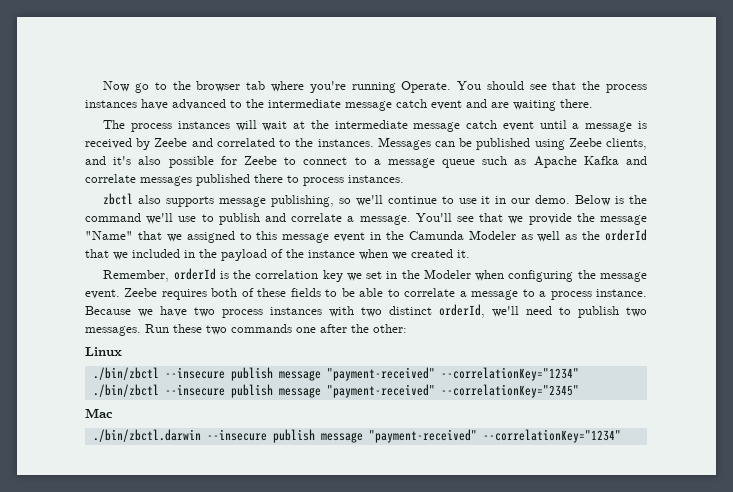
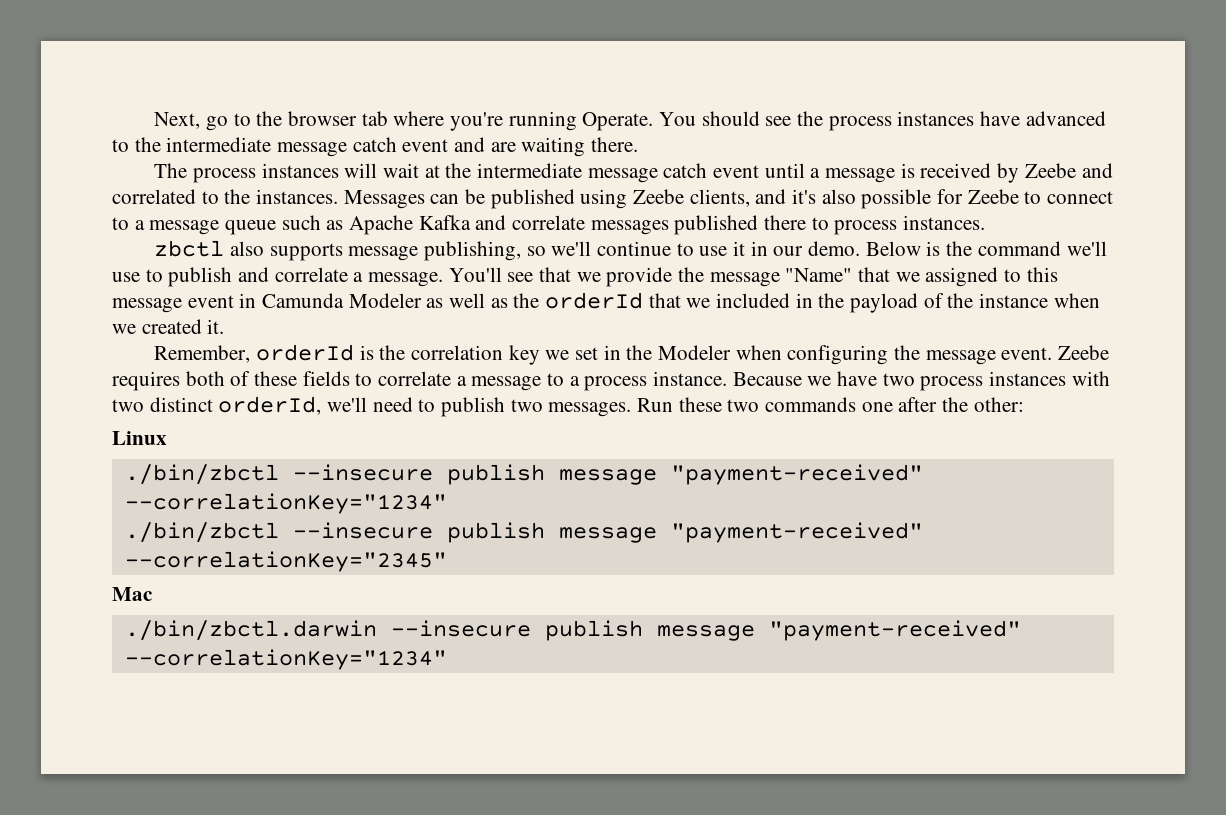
[103,81,131,92] Now -> [154,112,201,129] Next,
[552,81,577,90] that -> (792, 121) none
[385,231,404,240] the -> (257, 300) none
[341,288,400,297] be able to -> (373, 379) none

